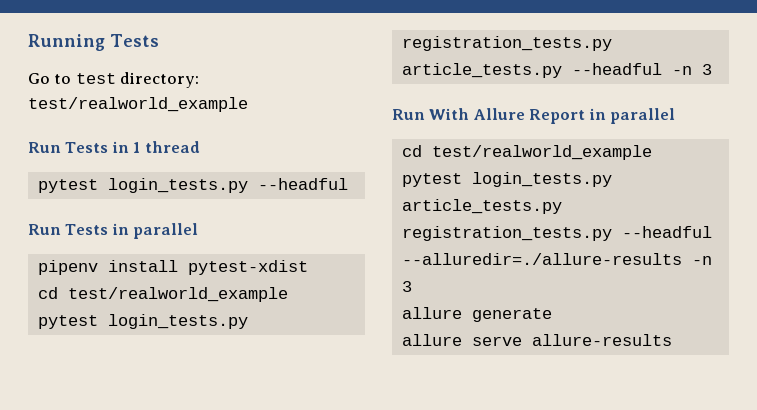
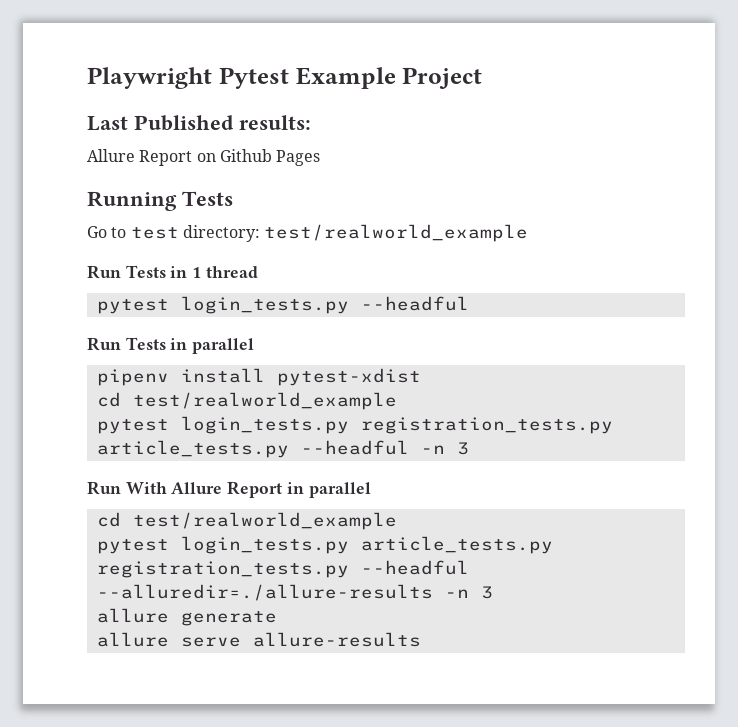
(28, 42) none -> [87,67,483,89] [87,115,311,131] [87,149,321,166] Playwright Pytest Example Project // Last Published results: // Allure Report on Github Pages //

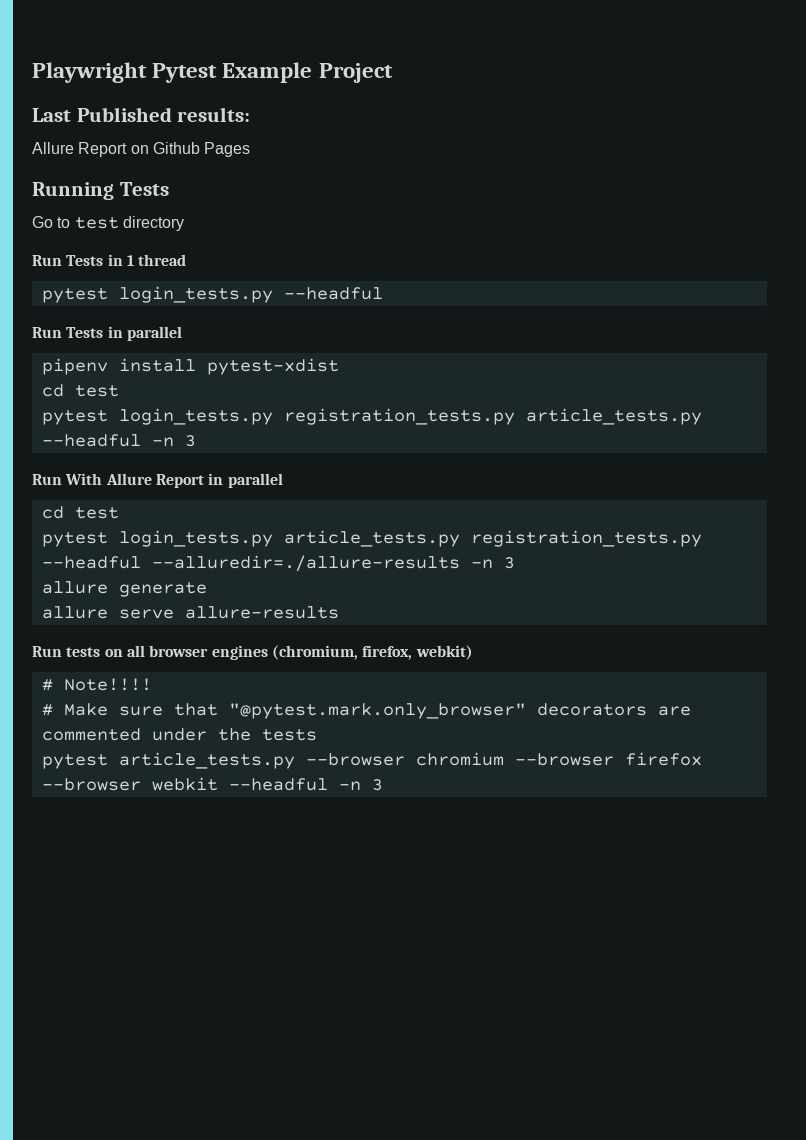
[182,224,529,242] directory: test/realworld_example -> [122,216,184,231] directory
[132,392,397,410] test/realworld_example -> [74,385,119,397] test
[132,512,397,530] test/realworld_example -> [74,507,119,519] test
(421, 639) none -> [32,645,473,660] [41,678,152,691] [41,703,691,719] [41,728,317,741] [41,752,702,769] [41,777,383,791] // Run tests on all browser engines (chromium, firefox, webkit) // # Note!!!! // # Make sure that "@pytest.mark.only_browser" decorators are commented under the tests // pytest article_tests.py --browser chromium --browser firefox --browser webkit --headful -n 3

